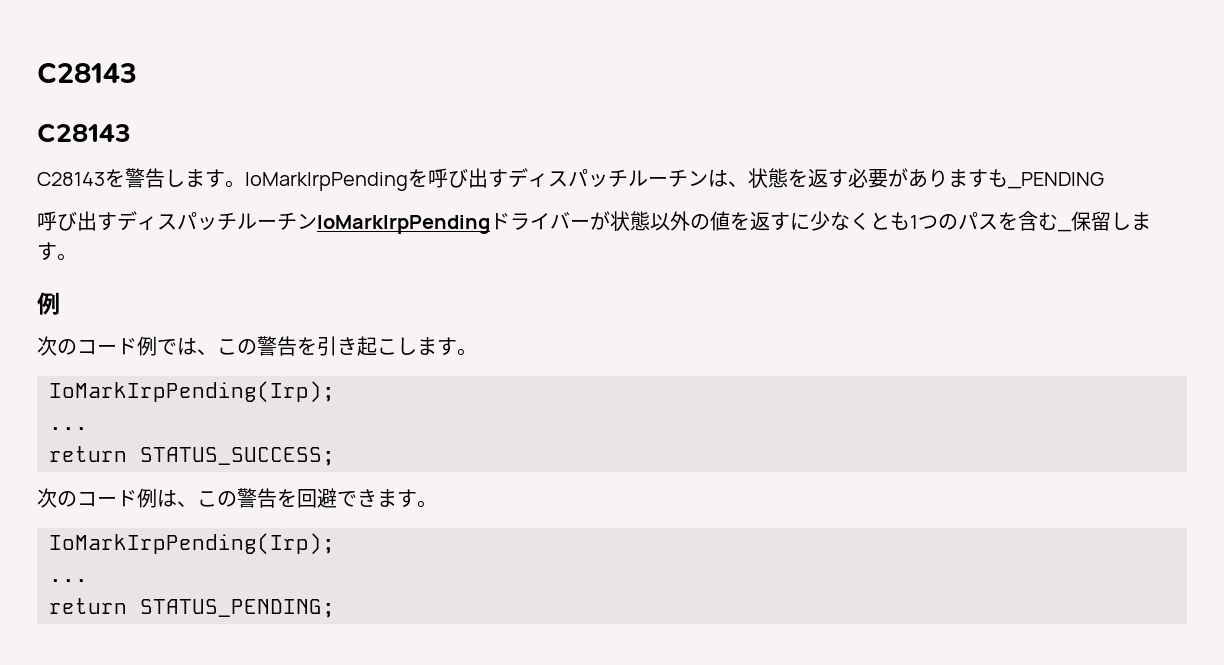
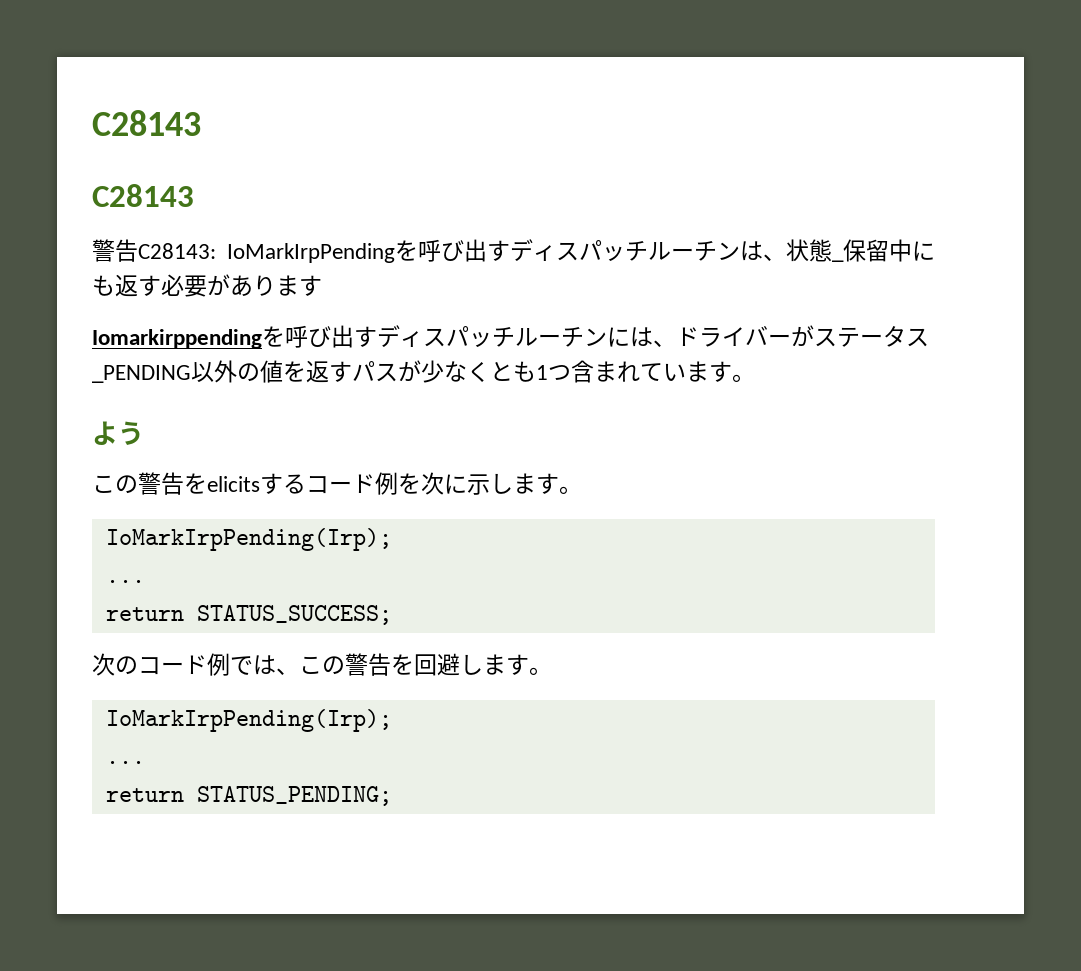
[37,168,245,188] C28143を警告します。 -> [92,239,216,262] 警告C28143:
[788,169,808,187] を -> [832,239,935,262] [92,275,115,296] _保留中にも
[988,169,1104,189] [37,211,490,234] も_PENDING // 呼び出すディスパッチルーチンIoMarkIrpPending -> [92,325,676,349] // Iomarkirppendingを呼び出すディスパッチルーチンには、
[610,211,650,231] 状態 -> [814,326,929,347] [92,365,191,383] ステータス_PENDING
[790,213,810,230] に -> [352,360,421,382] パスが
[938,211,1151,232] [37,242,77,261] [37,292,60,315] [37,336,397,356] のパスを含む_保留します。 // 例 // 次のコード例では、この警告を引き起こ -> [571,360,755,383] [92,421,144,445] [92,472,490,495] 含まれています。 // よう // この警告をelicitsするコード例を次に示
(157, 498) none -> [230,656,253,675] で
[337,489,377,507] でき -> [460,654,483,675] し

